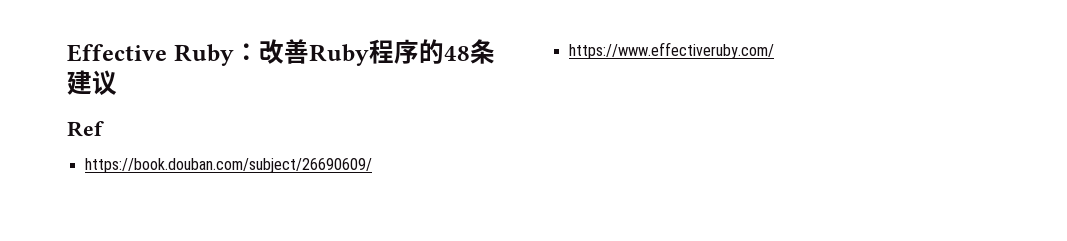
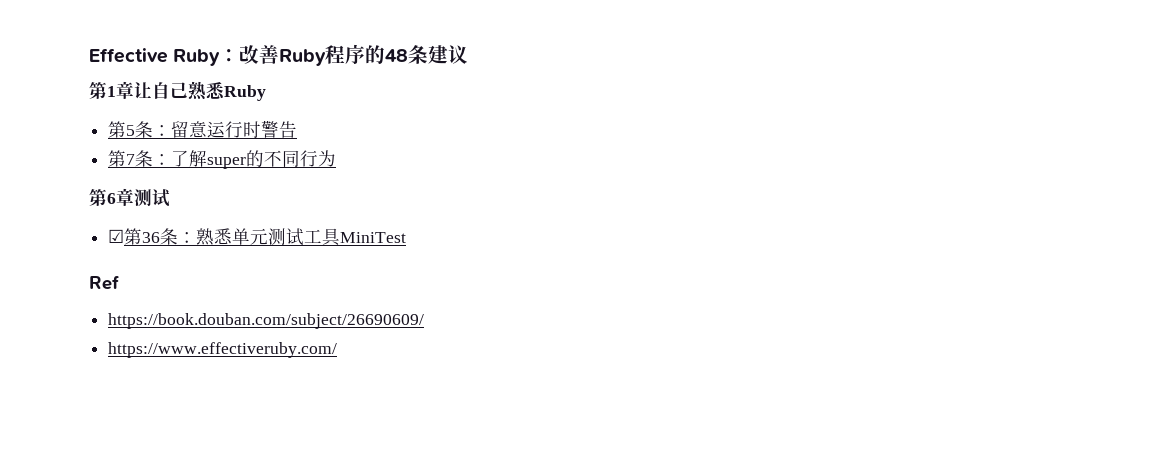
(117, 83) none -> [89,81,266,101] [108,120,298,138] [108,150,337,169] [89,188,170,207] [108,228,407,246] // 第1章让自己熟悉Ruby // 第5条：留意运行时警告 // 第7条：了解super的不同行为 // 第6章测试 // ☑第36条：熟悉单元测试工具MiniTest

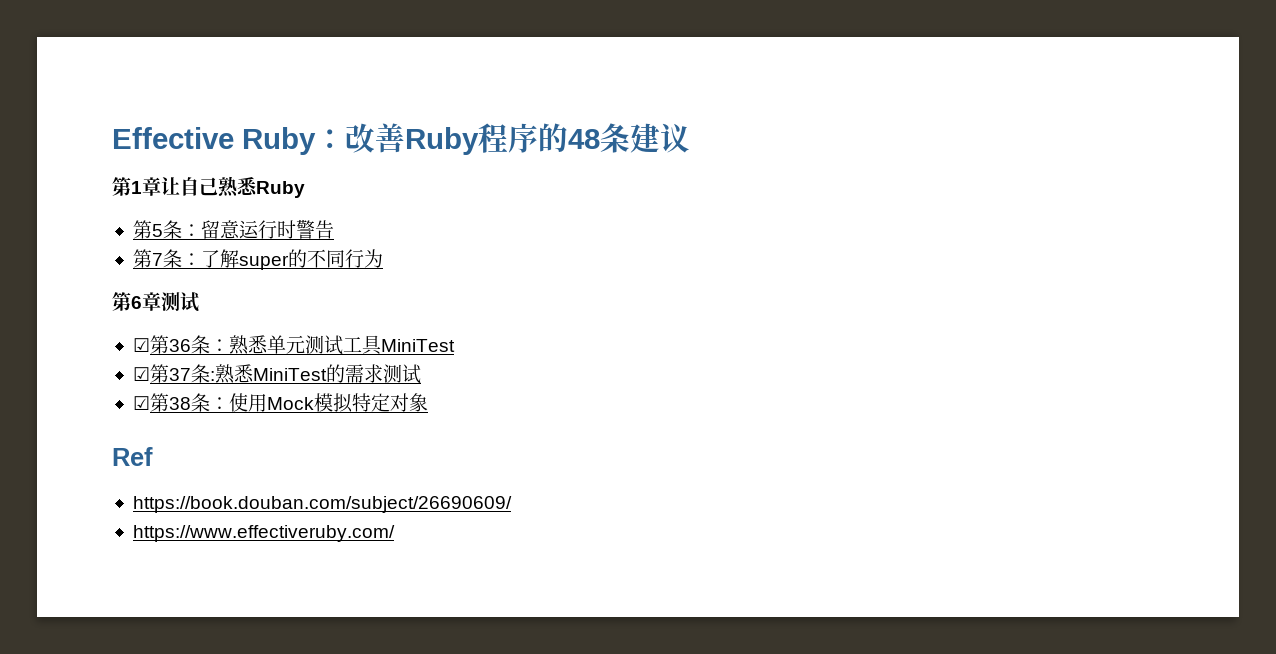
(407, 237) none -> [132,364,421,384] [132,393,428,413] // ☑第37条:熟悉MiniTest的需求测试 // ☑第38条：使用Mock模拟特定对象

